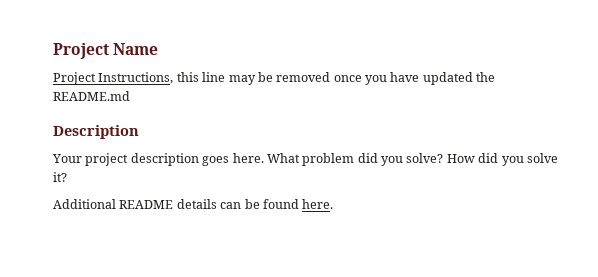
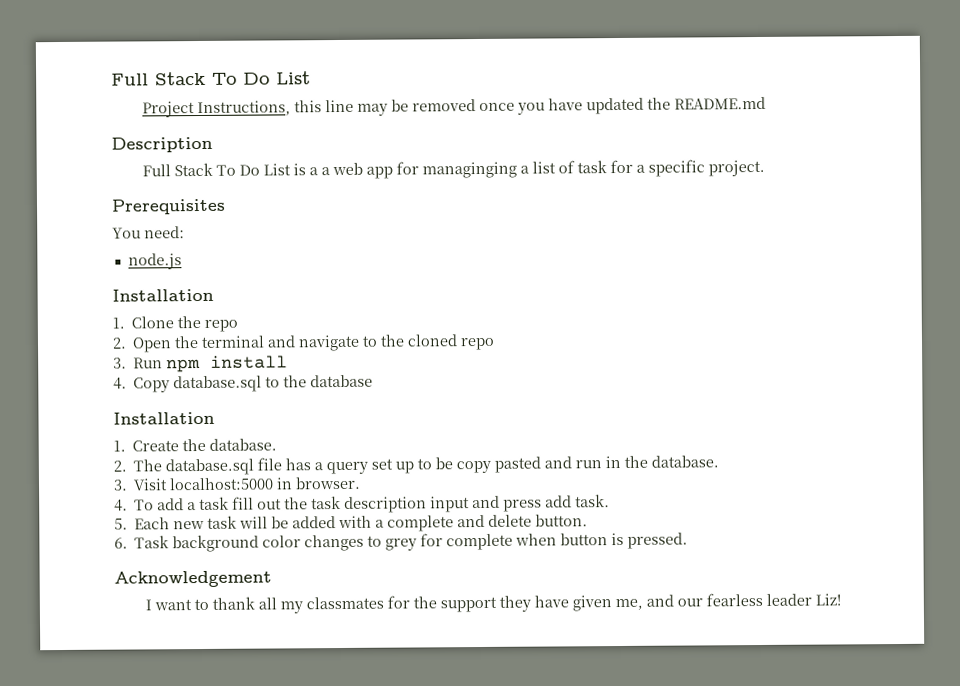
[53,43,159,59] Project Name -> [111,71,311,86] Full Stack To Do List
[52,153,558,166] [53,172,67,182] [53,199,334,209] Your project description goes here. What problem did you solve? How did you solve it? // Additional README details can be found here. -> [142,159,766,179] [111,198,226,215] [112,226,185,239] [127,253,182,270] [112,288,214,302] [112,315,239,332] [112,334,496,353] [113,355,289,373] [113,374,374,393] [113,411,215,425] [113,438,278,452] [113,455,720,476] [113,476,362,491] [114,494,611,513] [114,514,589,532] [114,532,689,553] [114,570,272,588] [145,592,842,614] Full Stack To Do List is a a web app for managinging a list of task for a specific project. // Prerequisites // You need: // node.js // Installation // 1. Clone the repo // 2. Open the terminal and navigate to the cloned repo // 3. Run npm install // 4. Copy database.sql to the database // Installation // 1. Create the database. // 2. The database.sql file has a query set up to be copy pasted and run in the database. // 3. Visit localhost:5000 in browser. // 4. To add a task fill out the task description input and press add task. // 5. Each new task will be added with a complete and delete button. // 6. Task background color changes to grey for complete when button is pressed. // Acknowledgement // I want to thank all my classmates for the support they have given me, and our fearless leader Liz!

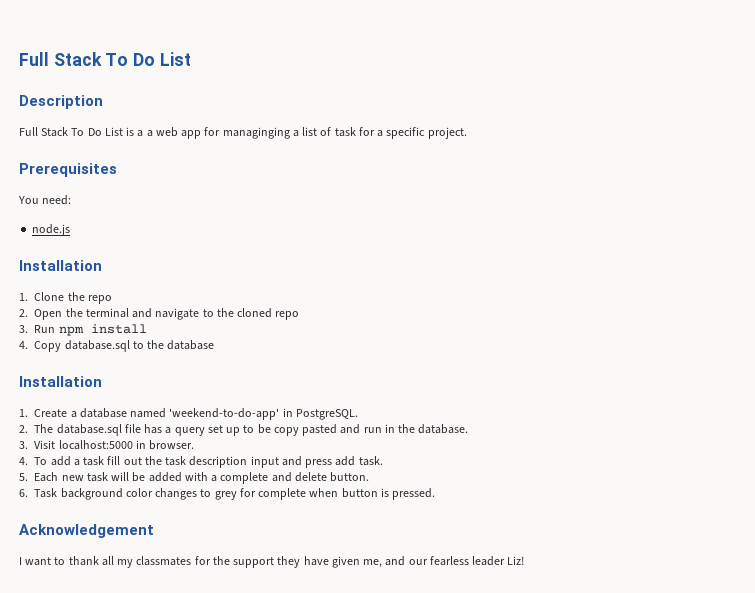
[111,71,311,86] [142,96,767,118] Full Stack To Do List // Project Instructions, this line may be removed once you have updated the README.md -> [19,52,191,66] Full Stack To Do List
[182,438,278,452] the database. -> [70,408,358,420] a database named 'weekend-to-do-app' in PostgreSQL.

